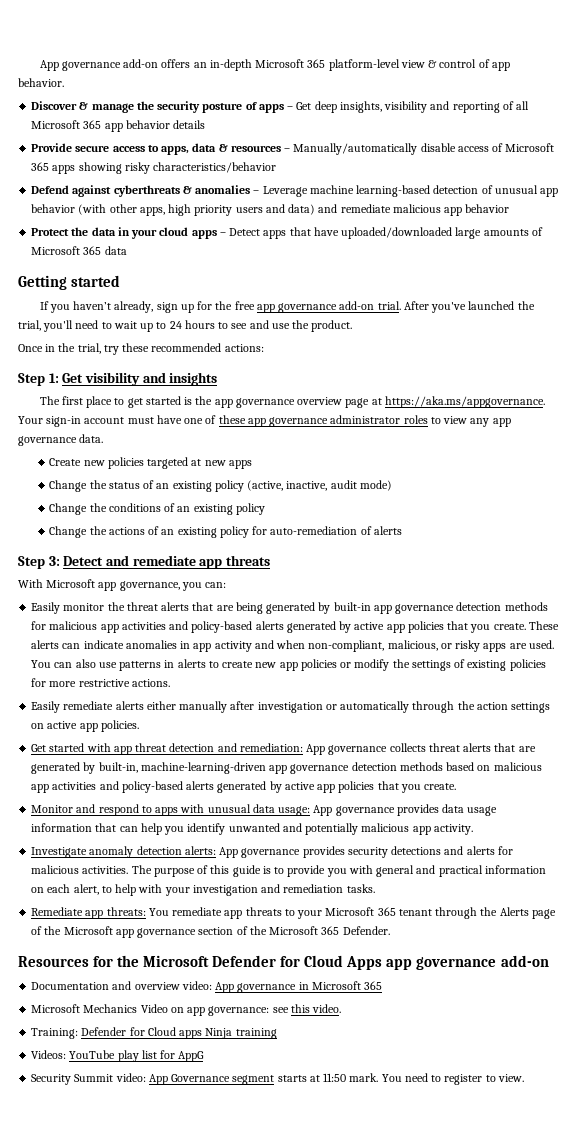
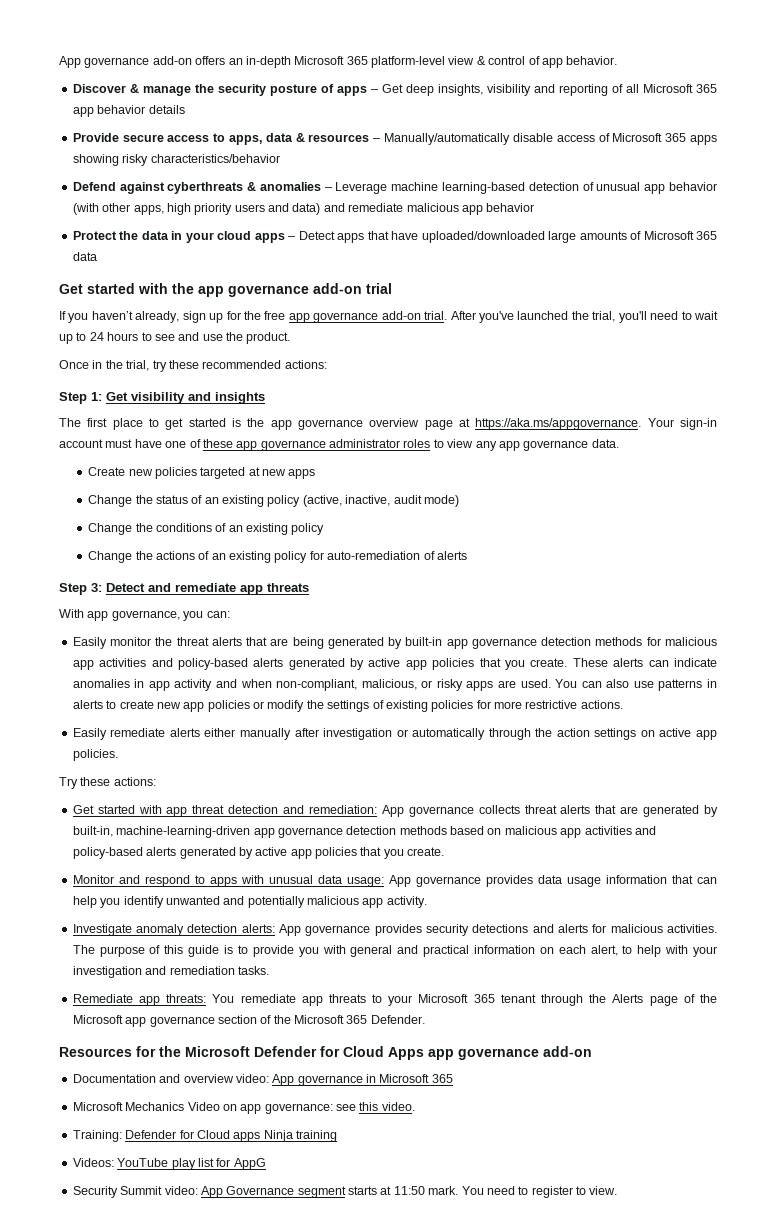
[18,275,121,290] Getting started -> [59,283,392,297] Get started with the app governance add-on trial
[46,579,96,588] Microsoft -> (84, 613) none
(139, 726) none -> [59,777,156,789] // Try these actions:

